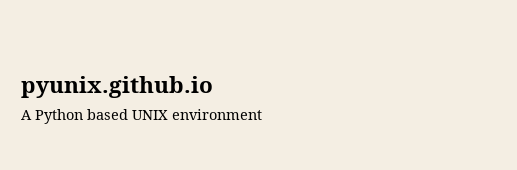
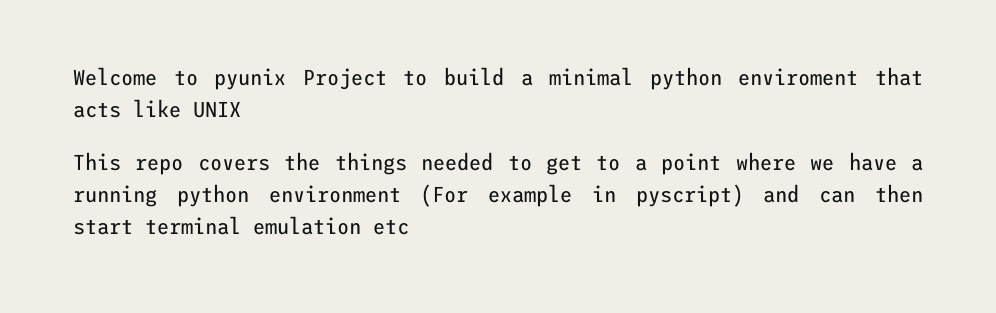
[21,76,213,98] [21,109,262,124] pyunix.github.io // A Python based UNIX environment -> [73,67,924,90] [73,99,241,118] [73,152,924,175] [73,184,924,207] [73,216,409,235] Welcome to pyunix Project to build a minimal python enviroment that acts like UNIX // This repo covers the things needed to get to a point where we have a running python environment (For example in pyscript) and can then start terminal emulation etc

